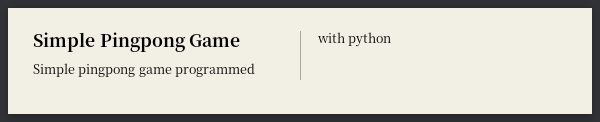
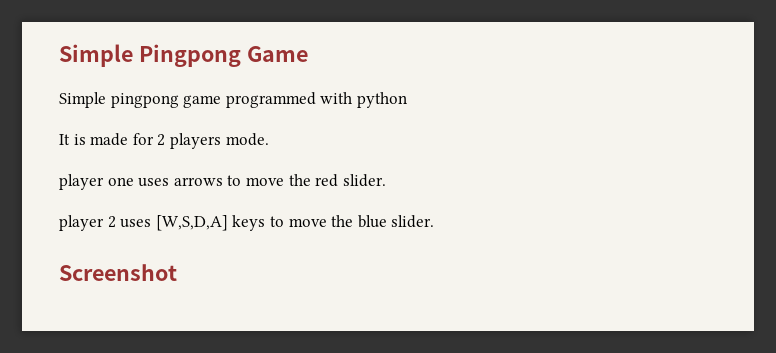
(392, 39) none -> [59,133,269,149] [59,174,386,190] [59,215,435,231] [59,264,177,281] // It is made for 2 players mode. // player one uses arrows to move the red slider. // player 2 uses [W,S,D,A] keys to move the blue slider. // Screenshot

